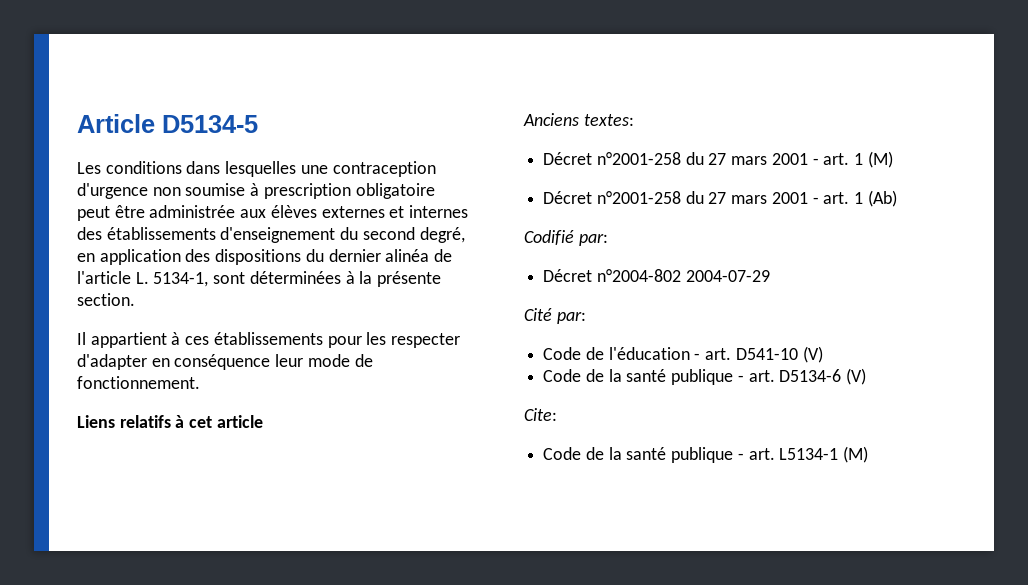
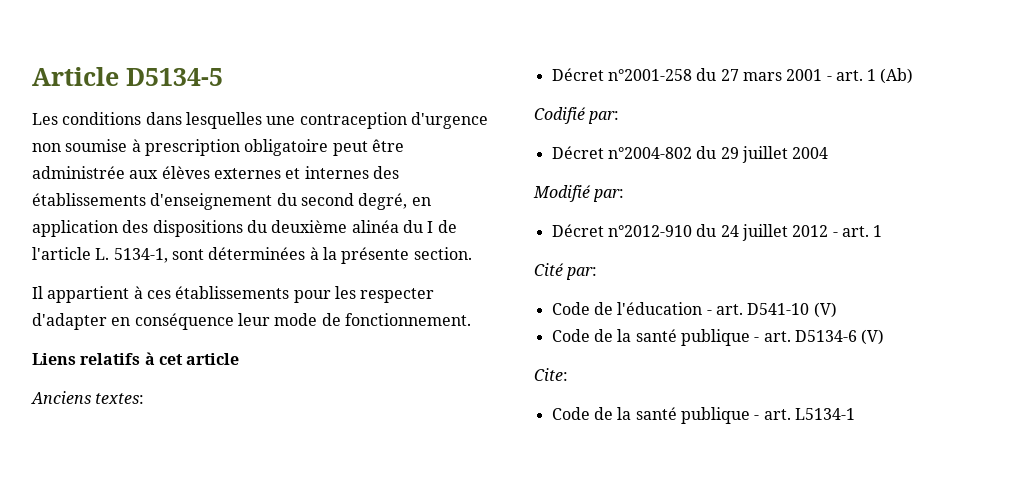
[328,249,430,262] dernier alinéa -> [271,220,434,233] deuxième alinéa du I
[543,151,893,168] // Décret n°2001-258 du 27 mars 2001 - art. 1 (M) -> (145, 398) none
[685,270,770,282] 2004-07-29 -> [696,146,829,163] [533,185,625,202] [551,224,883,241] du 29 juillet 2004 // Modifié par: // Décret n°2012-910 du 24 juillet 2012 - art. 1
[843,446,869,463] (M) -> (855, 414) none

